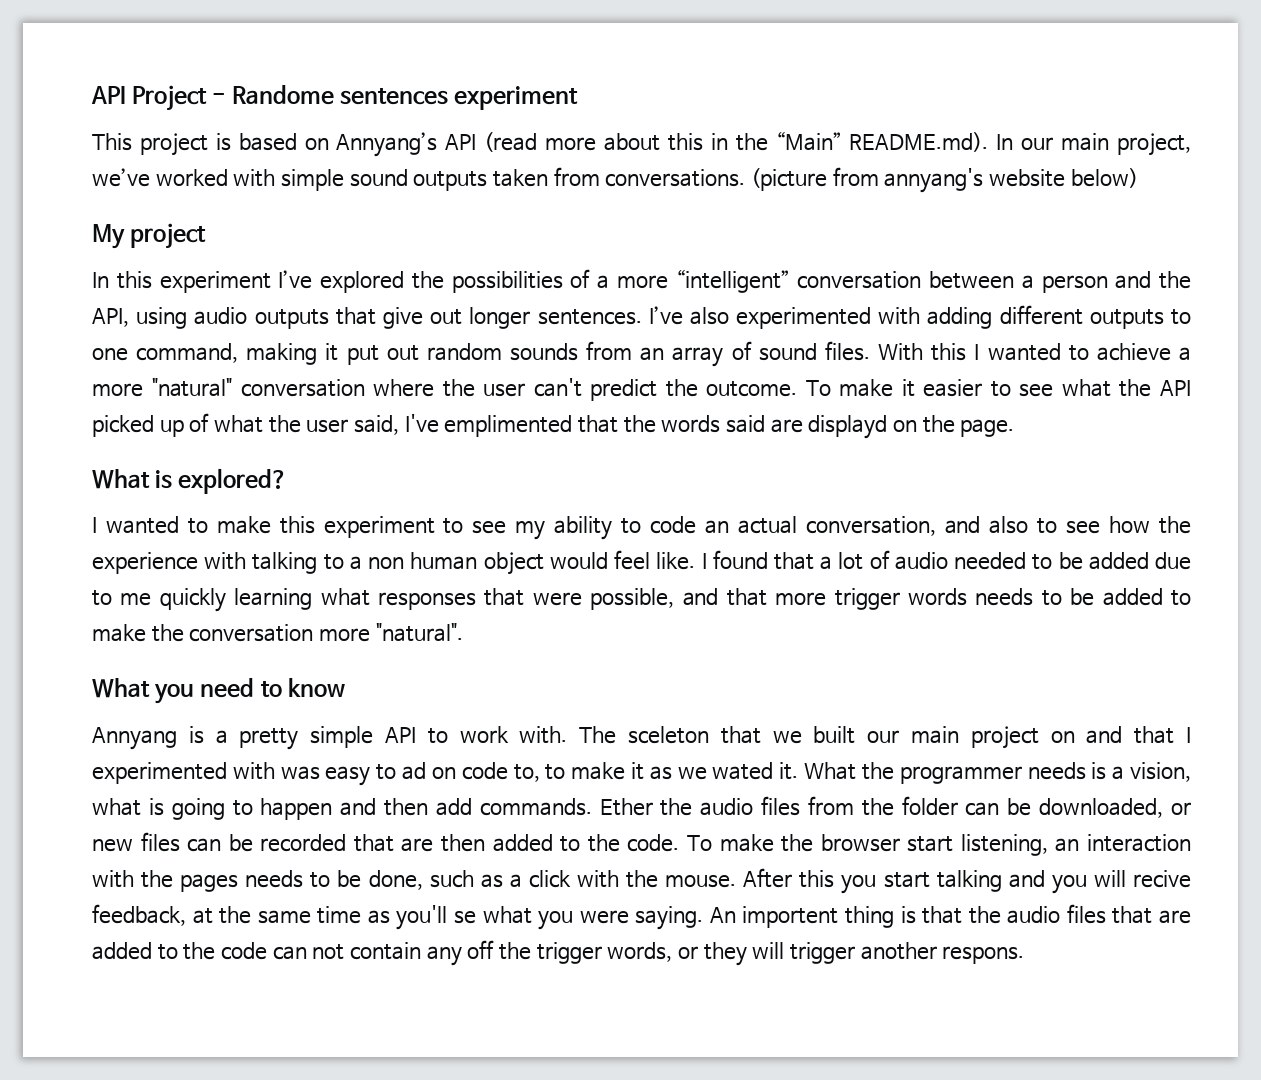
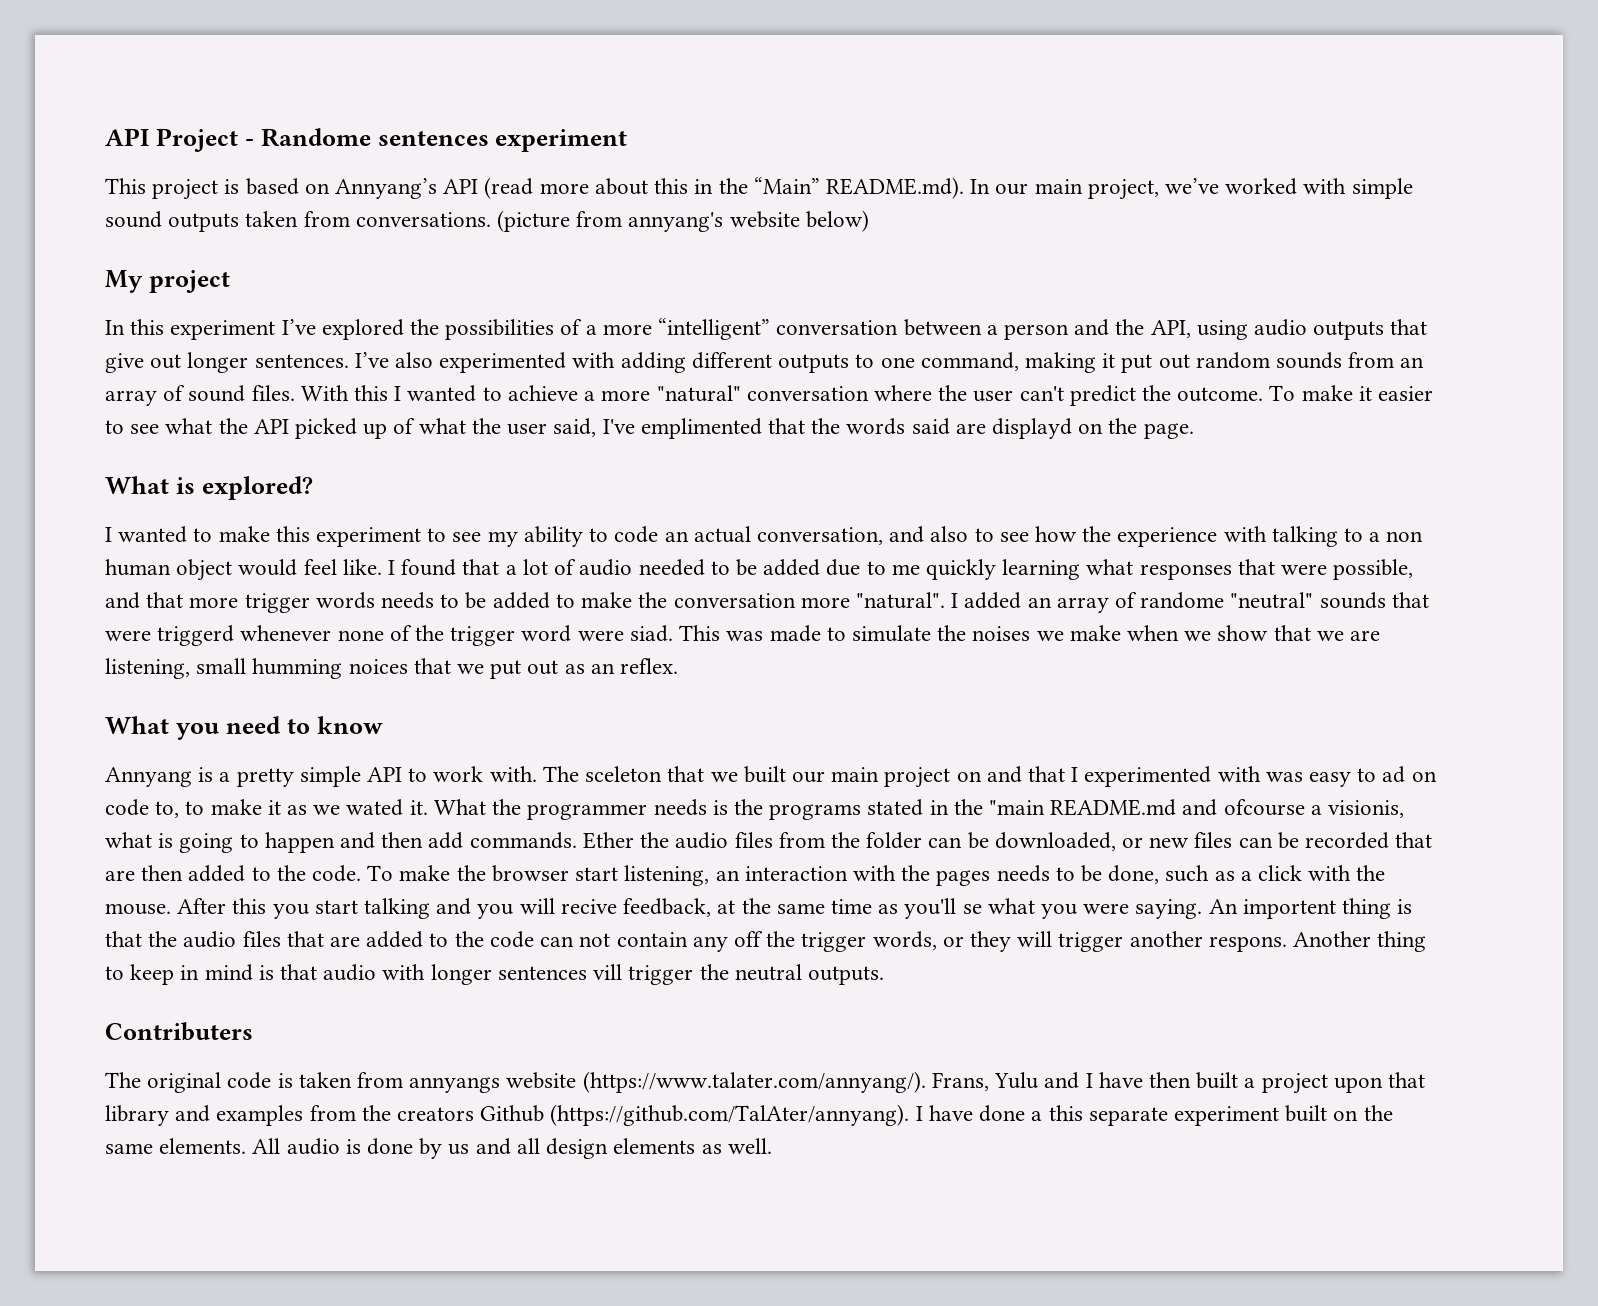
(463, 632) none -> [951,592,1429,613] [105,625,1381,646] [105,658,679,679] I added an array of randome "neutral" sounds that were triggerd whenever none of the trigger word were siad. This was made to simulate the noises we make when we show that we are listening, small humming noices that we put out as an reflex.
[1112,762,1191,782] a vision, -> [733,799,1405,820] the programs stated in the "main README.md and ofcourse a visionis,
(1025, 955) none -> [1293,931,1427,952] [105,964,884,985] [105,1022,253,1041] [105,1071,1425,1094] [105,1104,1393,1126] [105,1138,772,1159] Another thing to keep in mind is that audio with longer sentences vill trigger the neutral outputs. // Contributers // The original code is taken from annyangs website (https://www.talater.com/annyang/). Frans, Yulu and I have then built a project upon that library and examples from the creators Github (https://github.com/TalAter/annyang). I have done a this separate experiment built on the same elements. All audio is done by us and all design elements as well.

